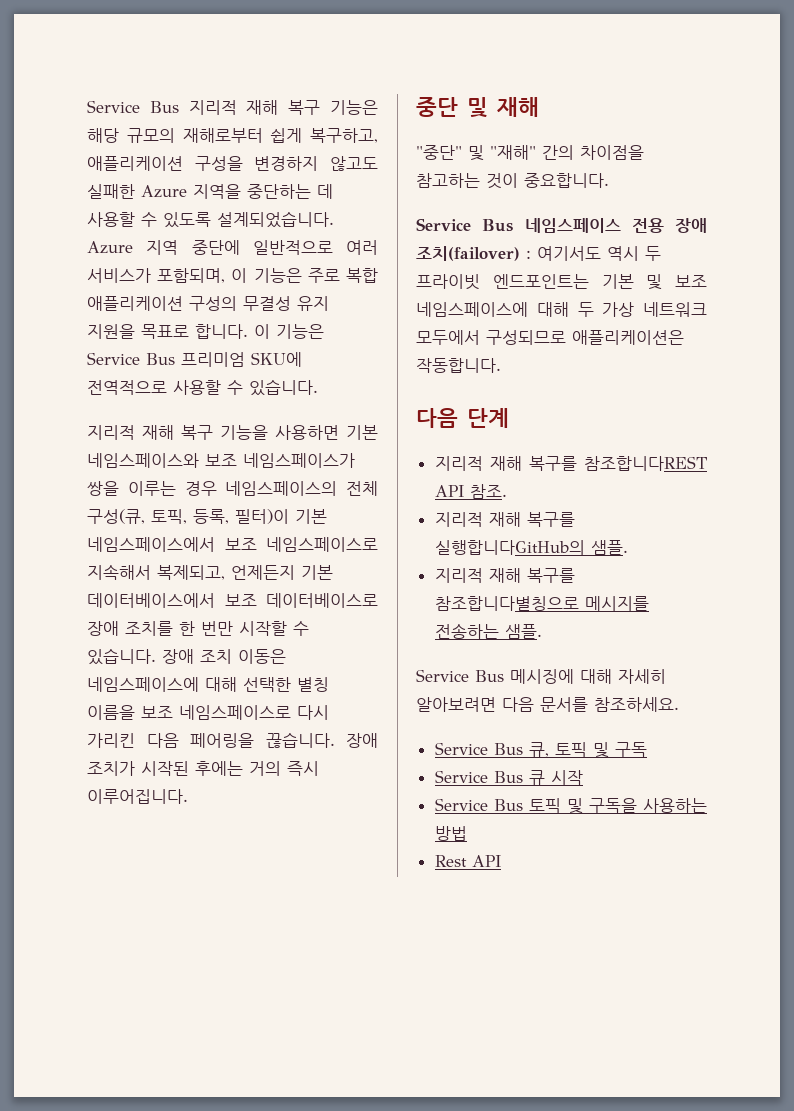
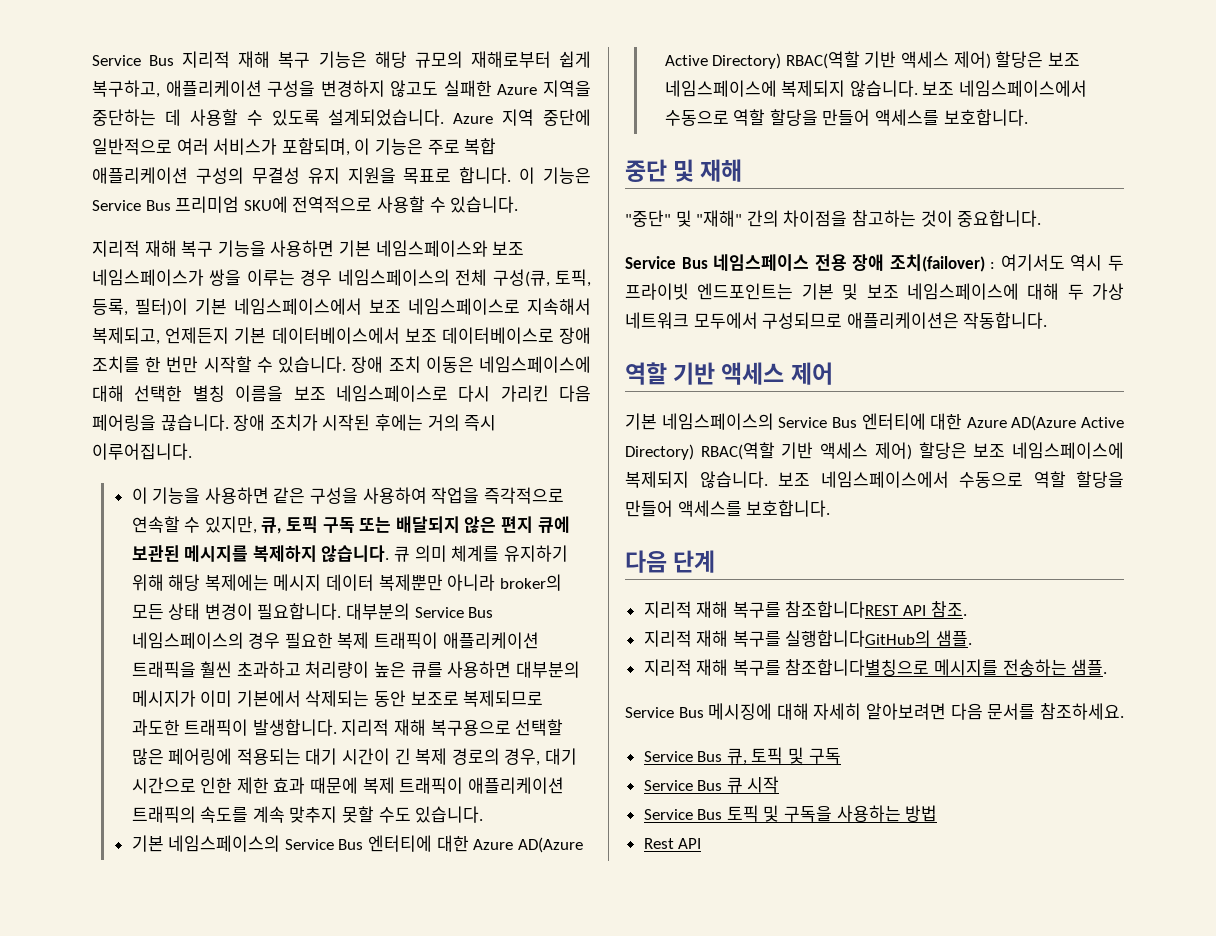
(188, 796) none -> [131,487,564,504] [131,516,570,534] [131,545,568,562] [131,574,562,591] [131,603,494,620] [131,632,539,649] [131,661,580,678] [131,690,544,707] [131,719,564,736] [131,748,577,766] [131,777,564,794] [131,806,484,823] [131,835,583,853] [664,51,1080,69] [664,80,1088,97] [664,109,1028,126] // 이 기능을 사용하면 같은 구성을 사용하여 작업을 즉각적으로 연속할 수 있지만, 큐, 토픽 구독 또는 배달되지 않은 편지 큐에 보관된 메시지를 복제하지 않습니다. 큐 의미 체계를 유지하기 위해 해당 복제에는 메시지 데이터 복제뿐만 아니라 broker의 모든 상태 변경이 필요합니다. 대부분의 Service Bus 네임스페이스의 경우 필요한 복제 트래픽이 애플리케이션 트래픽을 훨씬 초과하고 처리량이 높은 큐를 사용하면 대부분의 메시지가 이미 기본에서 삭제되는 동안 보조로 복제되므로 과도한 트래픽이 발생합니다. 지리적 재해 복구용으로 선택할 많은 페어링에 적용되는 대기 시간이 긴 복제 경로의 경우, 대기 시간으로 인한 제한 효과 때문에 복제 트래픽이 애플리케이션 트래픽의 속도를 계속 맞추지 못할 수도 있습니다. // 기본 네임스페이스의 Service Bus 엔터티에 대한 Azure AD(Azure Active Directory) RBAC(역할 기반 액세스 제어) 할당은 보조 네임스페이스에 복제되지 않습니다. 보조 네임스페이스에서 수동으로 역할 할당을 만들어 액세스를 보호합니다.
(501, 365) none -> [625,362,833,385] [625,413,1124,431] [625,442,1124,460] [625,471,1124,488] [625,500,831,517] // 역할 기반 액세스 제어 // 기본 네임스페이스의 Service Bus 엔터티에 대한 Azure AD(Azure Active Directory) RBAC(역할 기반 액세스 제어) 할당은 보조 네임스페이스에 복제되지 않습니다. 보조 네임스페이스에서 수동으로 역할 할당을 만들어 액세스를 보호합니다.

